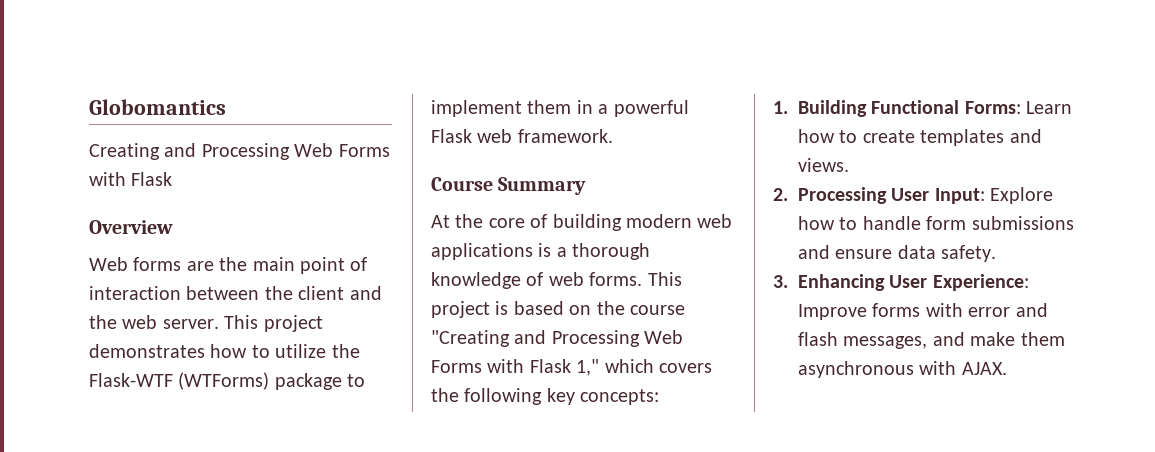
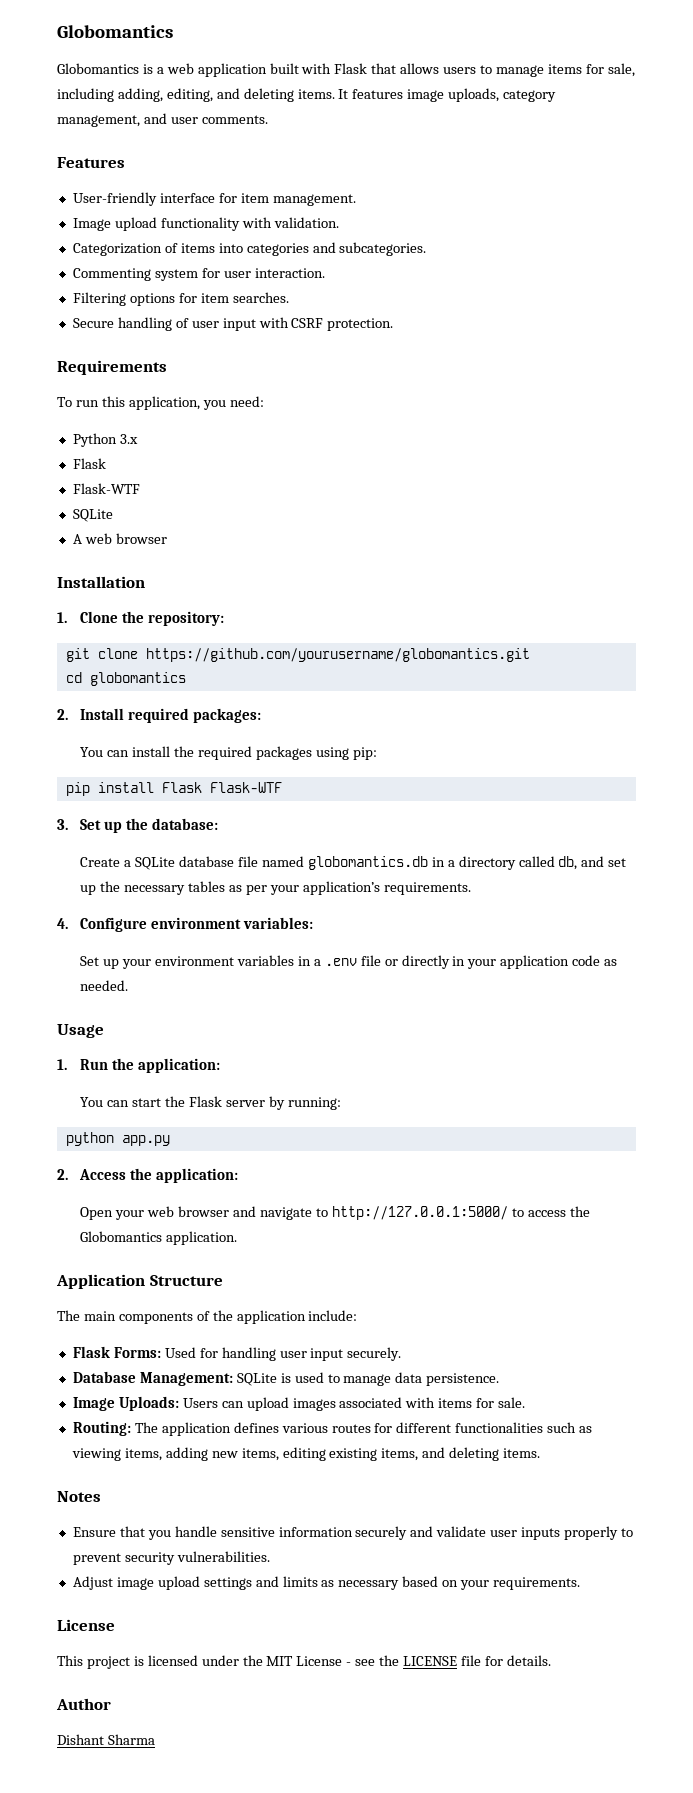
[89,143,390,160] [89,172,173,186] [89,220,173,234] [89,257,368,274] [89,286,382,300] [89,315,323,332] [89,344,360,358] [89,372,366,390] [431,100,689,117] [431,129,613,143] [431,177,587,195] [431,214,733,231] [431,243,651,260] [431,272,682,289] [431,301,685,318] [431,330,684,347] [431,359,712,376] [431,388,660,405] [773,100,1073,117] [798,129,1042,146] [798,158,849,172] [773,187,1054,204] [798,216,1074,230] [798,245,997,262] [773,274,1029,291] [798,303,1048,320] [798,332,1065,349] [798,361,1007,378] Creating and Processing Web Forms with Flask // Overview // Web forms are the main point of interaction between the client and the web server. This project demonstrates how to utilize the Flask-WTF (WTForms) package to implement them in a powerful Flask web framework. // Course Summary // At the core of building modern web applications is a thorough knowledge of web forms. This project is based on the course "Creating and Processing Web Forms with Flask 1," which covers the following key concepts: // 1. Building Functional Forms: Learn how to create templates and views. // 2. Processing User Input: Explore how to handle form submissions and ensure data safety. // 3. Enhancing User Experience: Improve forms with error and flash messages, and make them asynchronous with AJAX. -> [57,63,635,77] [57,88,557,102] [57,113,268,127] [57,157,125,168] [72,192,356,206] [72,217,339,231] [72,242,427,256] [72,268,325,281] [72,292,289,306] [72,317,394,331] [57,360,167,375] [57,396,264,410] [72,433,138,447] [72,458,106,469] [72,483,140,494] [72,509,113,522] [72,533,167,544] [57,576,145,588] [57,611,225,626] [65,648,530,662] [65,672,186,686] [57,708,262,723] [80,746,377,760] [65,782,282,796] [57,818,219,833] [80,856,627,870] [80,881,471,895] [57,917,314,932] [80,955,618,969] [80,980,129,991] [57,1024,104,1038] [57,1058,221,1073] [80,1096,341,1110] [65,1132,170,1146] [57,1168,239,1183] [80,1206,590,1220] [80,1231,238,1245] [56,1274,223,1289] [57,1310,358,1324] [72,1346,402,1361] [72,1371,500,1386] [72,1396,526,1411] [72,1421,593,1436] [71,1447,541,1461] [57,1491,101,1502] [72,1526,633,1540] [72,1551,270,1565] [72,1576,581,1590] [57,1619,115,1631] [57,1655,551,1669] [56,1698,111,1710] [57,1734,155,1745] Globomantics is a web application built with Flask that allows users to manage items for sale, including adding, editing, and deleting items. It features image uploads, category management, and user comments. // Features // User-friendly interface for item management. // Image upload functionality with validation. // Categorization of items into categories and subcategories. // Commenting system for user interaction. // Filtering options for item searches. // Secure handling of user input with CSRF protection. // Requirements // To run this application, you need: // Python 3.x // Flask // Flask-WTF // SQLite // A web browser // Installation // 1. Clone the repository: // git clone https://github.com/yourusername/globomantics.git // cd globomantics // 2. Install required packages: // You can install the required packages using pip: // pip install Flask Flask-WTF // 3. Set up the database: // Create a SQLite database file named globomantics.db in a directory called db, and set up the necessary tables as per your application’s requirements. // 4. Configure environment variables: // Set up your environment variables in a .env file or directly in your application code as needed. // Usage // 1. Run the application: // You can start the Flask server by running: // python app.py // 2. Access the application: // Open your web browser and navigate to http://127.0.0.1:5000/ to access the Globomantics application. // Application Structure // The main components of the application include: // Flask Forms: Used for handling user input securely. // Database Management: SQLite is used to manage data persistence. // Image Uploads: Users can upload images associated with items for sale. // Routing: The application defines various routes for different functionalities such as viewing items, adding new items, editing existing items, and deleting items. // Notes // Ensure that you handle sensitive information securely and validate user inputs properly to prevent security vulnerabilities. // Adjust image upload settings and limits as necessary based on your requirements. // License // This project is licensed under the MIT License - see the LICENSE file for details. // Author // Dishant Sharma

